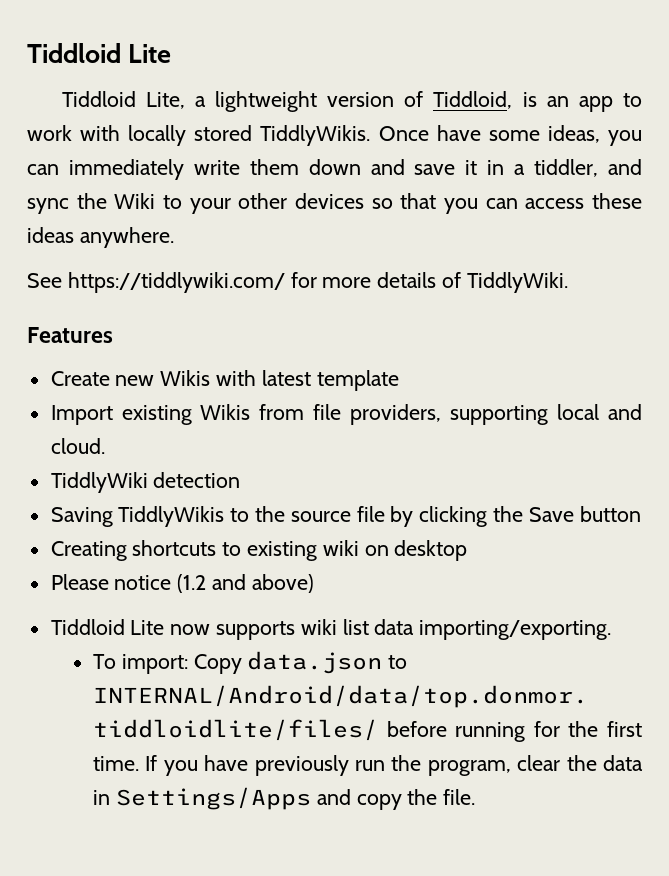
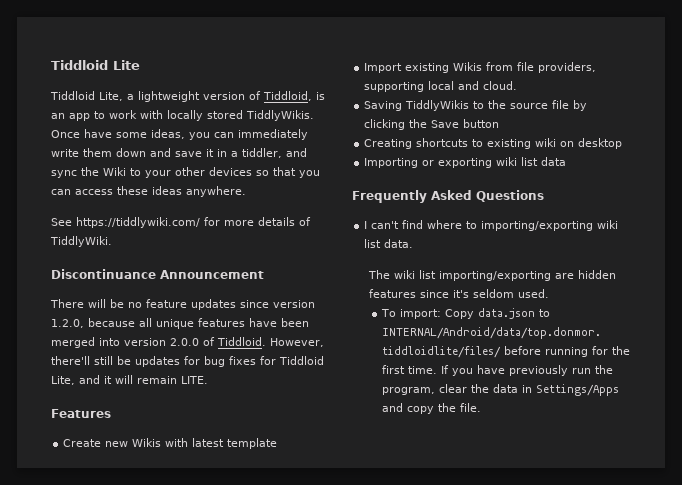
(568, 282) none -> [51,269,264,279] [50,299,315,310] [51,318,309,329] [51,337,324,348] [51,356,324,367] [51,375,208,385] // Discontinuance Announcement // There will be no feature updates since version 1.2.0, because all unique features have been merged into version 2.0.0 of Tiddloid. However, there'll still be updates for bug fixes for Tiddloid Lite, and it will remain LITE.
[50,472,241,493] // TiddlyWiki detection -> (518, 85) none
[50,574,314,593] [50,619,612,640] Please notice (1.2 and above) // Tiddloid Lite now supports wiki list data importing/exporting. -> [364,157,567,168] [352,190,544,203] [364,220,619,231] [364,239,414,248] [368,270,617,281] [369,289,550,298] Importing or exporting wiki list data // Frequently Asked Questions // I can't find where to importing/exporting wiki list data. // The wiki list importing/exporting are hidden features since it's seldom used.

